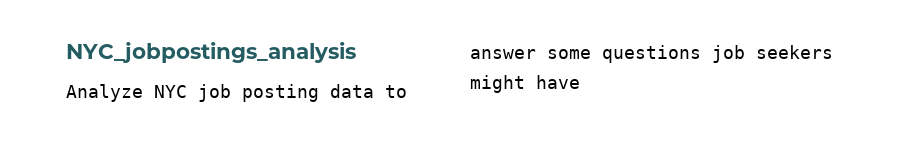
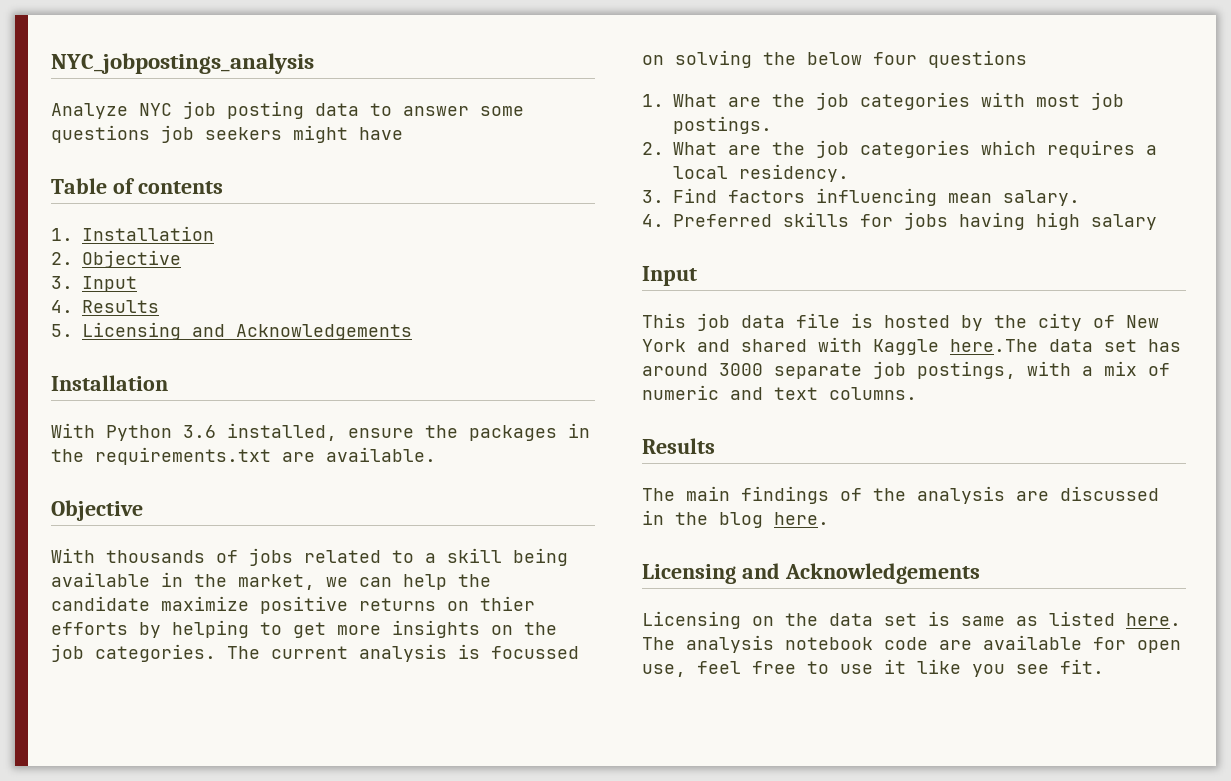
(580, 82) none -> [51,178,223,194] [51,226,214,241] [51,250,181,268] [51,276,137,292] [51,300,159,313] [51,322,412,340] [51,375,168,391] [51,423,590,441] [51,447,436,465] [51,500,143,521] [51,548,568,566] [51,572,491,590] [51,596,535,614] [51,620,557,638] [51,644,579,662] [642,50,1027,68] [642,92,1124,110] [673,116,772,134] [642,140,1157,158] [673,164,849,182] [642,188,1080,206] [642,212,1157,230] [642,266,697,286] [642,313,1159,331] [642,337,1181,355] [642,361,1170,379] [642,385,917,400] [642,438,715,454] [642,486,1159,504] [642,510,829,528] [642,563,980,584] [642,611,1181,629] [642,635,1181,653] [642,659,1104,677] // Table of contents // 1. Installation // 2. Objective // 3. Input // 4. Results // 5. Licensing and Acknowledgements // Installation // With Python 3.6 installed, ensure the packages in the requirements.txt are available. // Objective // With thousands of jobs related to a skill being available in the market, we can help the candidate maximize positive returns on thier efforts by helping to get more insights on the job categories. The current analysis is focussed on solving the below four questions // 1. What are the job categories with most job postings. // 2. What are the job categories which requires a local residency. // 3. Find factors influencing mean salary. // 4. Preferred skills for jobs having high salary // Input // This job data file is hosted by the city of New York and shared with Kaggle here.The data set has around 3000 separate job postings, with a mix of numeric and text columns. // Results // The main findings of the analysis are discussed in the blog here. // Licensing and Acknowledgements // Licensing on the data set is same as listed here. The analysis notebook code are available for open use, feel free to use it like you see fit.

